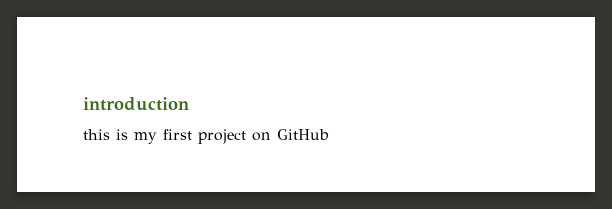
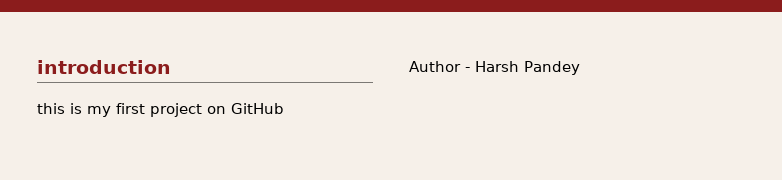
(329, 134) none -> [409,61,580,75] // Author - Harsh Pandey

